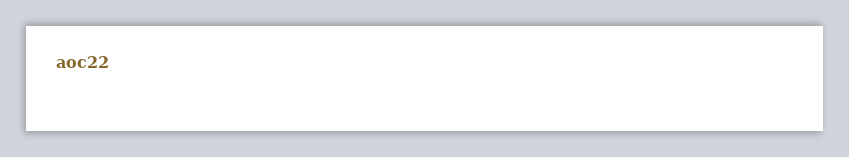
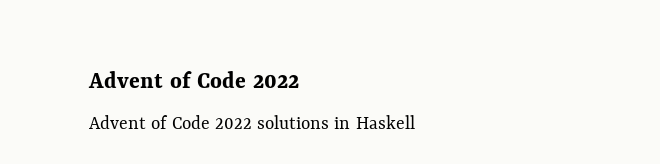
[56,56,109,68] aoc22 -> [88,71,299,88] [89,115,415,129] Advent of Code 2022 // Advent of Code 2022 solutions in Haskell

